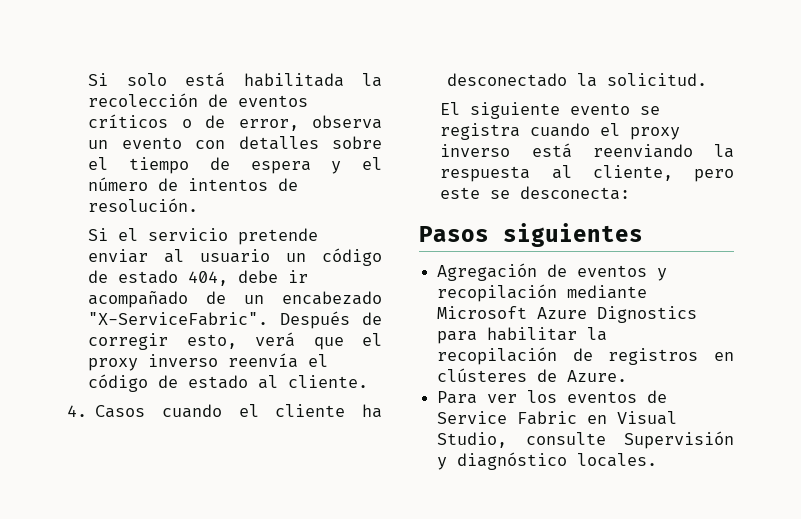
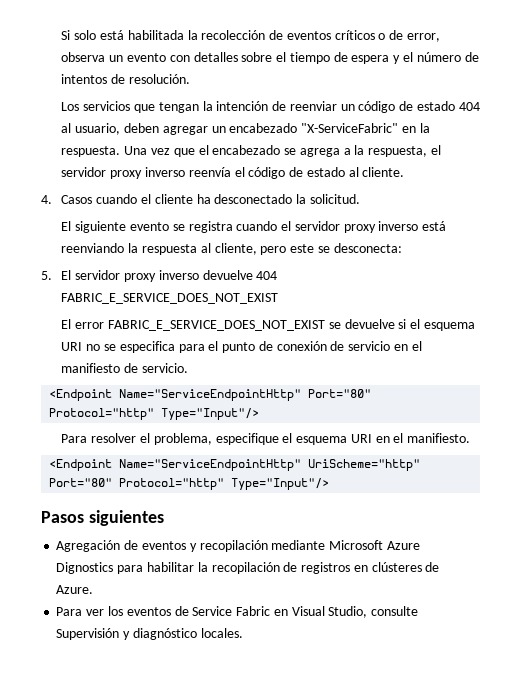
[88,228,319,245] [88,248,382,266] [88,270,309,286] [88,291,382,308] [88,311,382,329] [88,332,382,350] Si el servicio pretende enviar al usuario un código de estado 404, debe ir acompañado de un encabezado "X-ServiceFabric". Después de corregir esto, verá que el -> [61,101,480,113] [61,123,430,135] [61,145,442,157] [61,167,107,177] Los servicios que tengan la intención de reenviar un código de estado 404 al usuario, deben agregar un encabezado "X-ServiceFabric" en la respuesta. Una vez que el encabezado se agrega a la respuesta, el servidor
(621, 129) none -> [294,221,340,231] servidor
(631, 193) none -> [41,270,278,282] [61,293,279,304] [61,319,475,331] [61,341,422,353] [61,363,189,373] [49,389,372,401] [49,408,260,420] [61,433,471,445] [49,459,421,471] [49,478,330,490] // 5. El servidor proxy inverso devuelve 404 FABRIC_E_SERVICE_DOES_NOT_EXIST // El error FABRIC_E_SERVICE_DOES_NOT_EXIST se devuelve si el esquema URI no se especifica para el punto de conexión de servicio en el manifiesto de servicio. // <Endpoint Name="ServiceEndpointHttp" Port="80" Protocol="http" Type="Input"/> // Para resolver el problema, especifique el esquema URI en el manifiesto. // <Endpoint Name="ServiceEndpointHttp" UriScheme="http" Port="80" Protocol="http" Type="Input"/>

